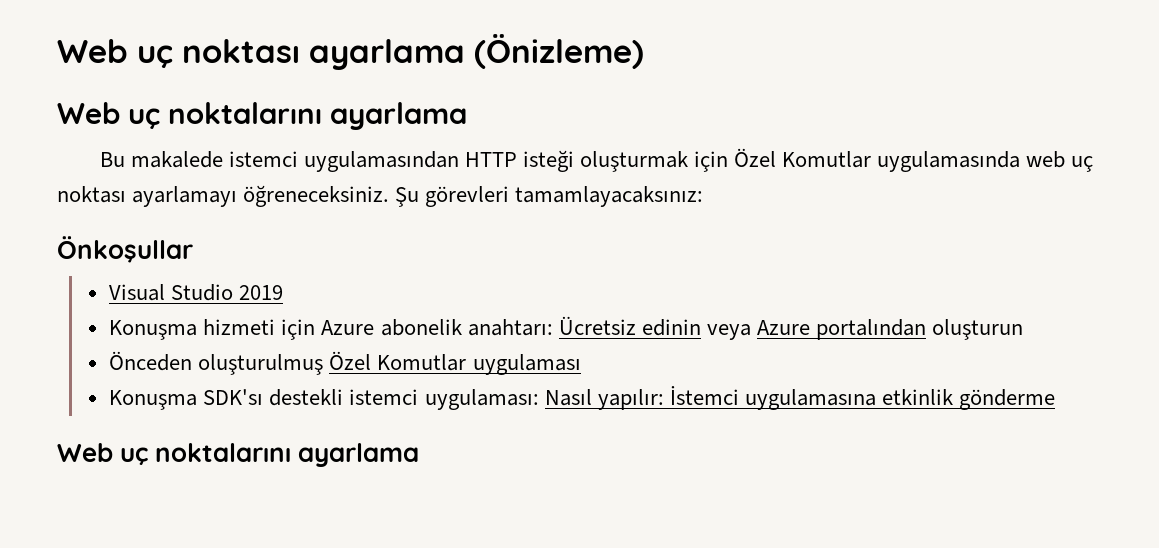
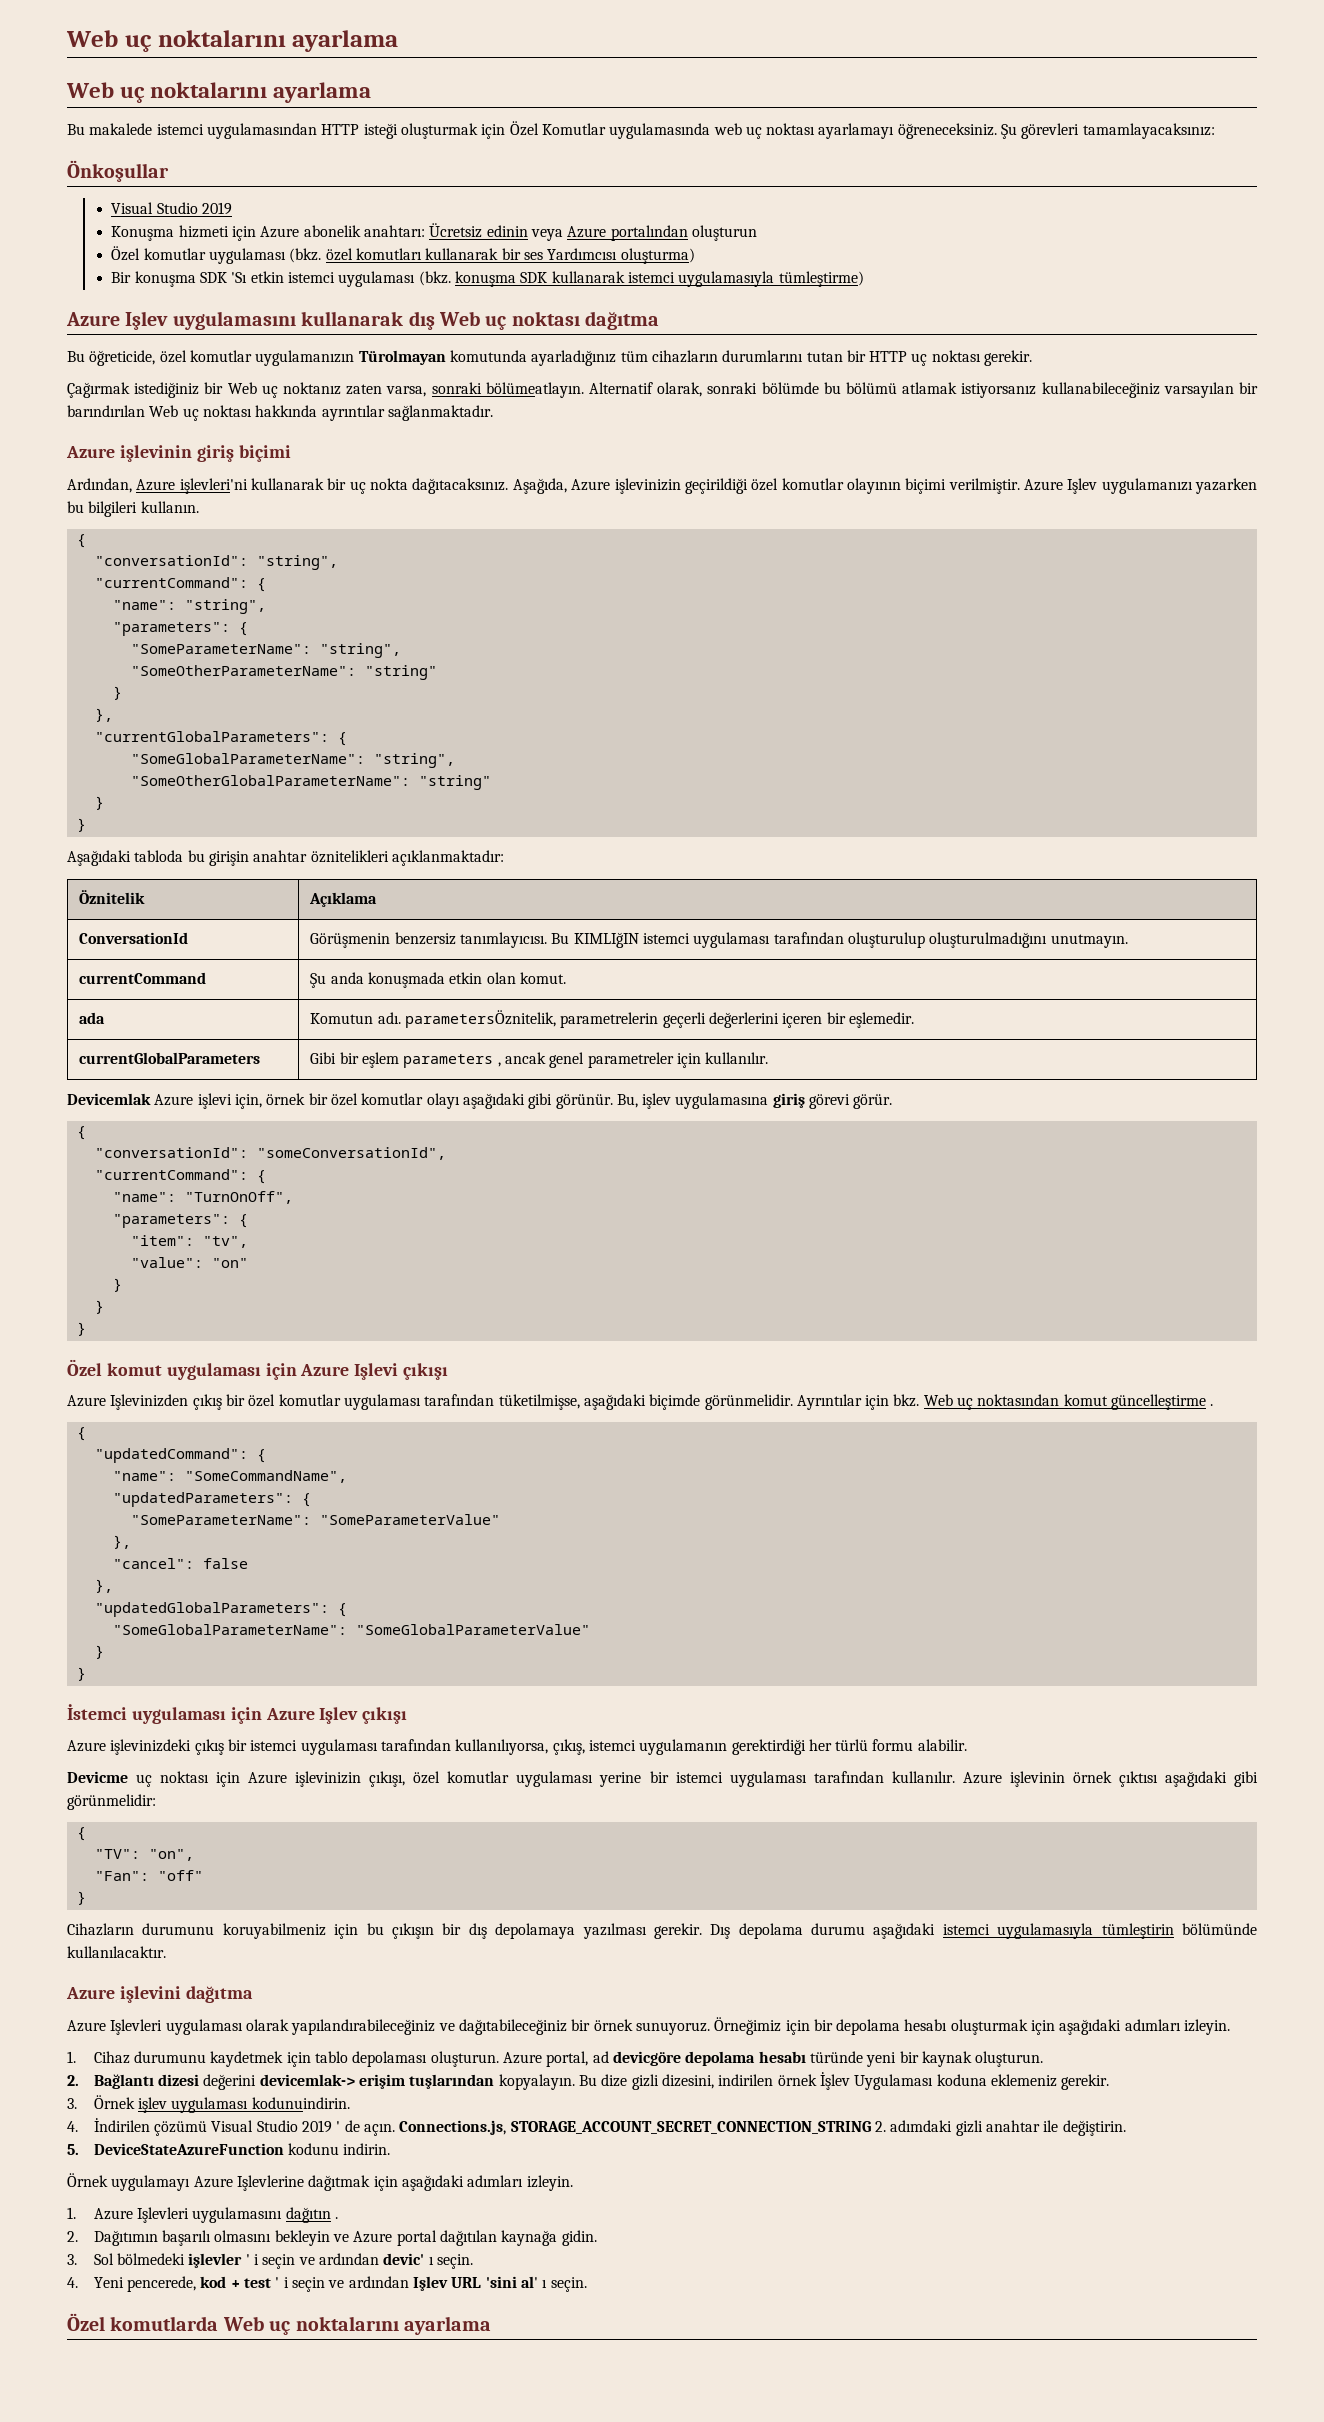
[57,34,644,70] Web uç noktası ayarlama (Önizleme) -> [66,30,399,52] Web uç noktalarını ayarlama
[109,351,581,375] [109,386,1055,410] Önceden oluşturulmuş Özel Komutlar uygulaması // Konuşma SDK'sı destekli istemci uygulaması: Nasıl yapılır: İstemci uygulamasına etkinlik gönderme // -> [111,246,695,264] [111,271,864,287] [66,311,660,330] [67,350,1033,366] [67,382,1259,398] [67,405,493,421] [66,445,291,462] [67,478,1257,494] [67,501,199,517] [76,534,86,548] [94,555,338,570] [94,577,266,592] [112,599,266,614] [112,622,248,636] [130,643,401,658] [130,665,437,680] [112,686,122,700] [94,708,113,722] [94,731,347,746] [130,753,455,768] [130,775,491,790] [94,796,104,810] [76,818,86,832] [67,850,504,866] [79,890,146,904] [309,892,378,907] [79,932,189,944] [310,932,1128,948] [79,972,207,984] [310,972,566,988] [79,1012,106,1024] [310,1010,914,1028] [79,1052,261,1064] [310,1052,769,1068] [67,1093,893,1109] [76,1126,86,1140] [94,1147,446,1160] [94,1169,266,1184] [112,1191,293,1204] [112,1214,248,1228] [130,1235,248,1248] [130,1257,248,1268] [112,1278,122,1292] [94,1300,104,1314] [76,1322,86,1336] [67,1359,449,1380] [67,1394,1214,1410] [76,1427,86,1441] [94,1448,266,1463] [112,1470,347,1483] [112,1492,311,1507] [130,1514,500,1525] [112,1535,131,1549] [112,1558,248,1569] [94,1579,113,1593] [94,1602,347,1617] [112,1624,590,1635] [94,1645,104,1659] [76,1667,86,1681] [67,1704,408,1724] [67,1739,967,1755] [67,1771,1258,1787] [67,1794,156,1810] [76,1827,86,1841] [94,1849,194,1861] [94,1870,203,1881] [76,1891,86,1905] [67,1923,1258,1939] [67,1946,166,1958] [66,1986,253,2003] [67,2017,1231,2035] [67,2051,1044,2067] [67,2072,1110,2090] [67,2095,350,2113] [67,2118,1126,2136] [67,2143,391,2155] [67,2173,573,2191] [67,2207,339,2223] [67,2230,597,2246] [67,2253,474,2269] [67,2276,587,2292] [67,2313,219,2331] Özel komutlar uygulaması (bkz. özel komutları kullanarak bir ses Yardımcısı oluşturma) // Bir konuşma SDK 'Sı etkin istemci uygulaması (bkz. konuşma SDK kullanarak istemci uygulamasıyla tümleştirme) // Azure Işlev uygulamasını kullanarak dış Web uç noktası dağıtma // Bu öğreticide, özel komutlar uygulamanızın Türolmayan komutunda ayarladığınız tüm cihazların durumlarını tutan bir HTTP uç noktası gerekir. // Çağırmak istediğiniz bir Web uç noktanız zaten varsa, sonraki bölümeatlayın. Alternatif olarak, sonraki bölümde bu bölümü atlamak istiyorsanız kullanabileceğiniz varsayılan bir barındırılan Web uç noktası hakkında ayrıntılar sağlanmaktadır. // Azure işlevinin giriş biçimi // Ardından, Azure işlevleri'ni kullanarak bir uç nokta dağıtacaksınız. Aşağıda, Azure işlevinizin geçirildiği özel komutlar olayının biçimi verilmiştir. Azure Işlev uygulamanızı yazarken bu bilgileri kullanın. // { // "conversationId": "string", // "currentCommand": { // "name": "string", // "parameters": { // "SomeParameterName": "string", // "SomeOtherParameterName": "string" // } // }, // "currentGlobalParameters": { // "SomeGlobalParameterName": "string", // "SomeOtherGlobalParameterName": "string" // } // } // Aşağıdaki tabloda bu girişin anahtar öznitelikleri açıklanmaktadır: // Öznitelik | Açıklama // ConversationId | Görüşmenin benzersiz tanımlayıcısı. Bu KIMLIğIN istemci uygulaması tarafından oluşturulup oluşturulmadığını unutmayın. // currentCommand | Şu anda konuşmada etkin olan komut. // ada | Komutun adı. parametersÖznitelik, parametrelerin geçerli değerlerini içeren bir eşlemedir. // currentGlobalParameters | Gibi bir eşlem parameters , ancak genel parametreler için kullanılır. // Devicemlak Azure işlevi için, örnek bir özel komutlar olayı aşağıdaki gibi görünür. Bu, işlev uygulamasına giriş görevi görür. // { // "conversationId": "someConversationId", // "currentCommand": { // "name": "TurnOnOff", // "parameters": { // "item": "tv", // "value": "on" // } // } // } // Özel komut uygulaması için Azure Işlevi çıkışı // Azure Işlevinizden çıkış bir özel komutlar uygulaması tarafından tüketilmişse, aşağıdaki biçimde görünmelidir. Ayrıntılar için bkz. Web uç noktasından komut güncelleştirme . // { // "updatedCommand": { // "name": "SomeCommandName", // "updatedParameters": { // "SomeParameterName": "SomeParameterValue" // }, // "cancel": false // }, // "updatedGlobalParameters": { // "SomeGlobalParameterName": "SomeGlobalParameterValue" // } // } // İstemci uygulaması için Azure Işlev çıkışı // Azure işlevinizdeki çıkış bir istemci uygulaması tarafından kullanılıyorsa, çıkış, istemci uygulamanın gerektirdiği her türlü formu alabilir. // Devicme uç noktası için Azure işlevinizin çıkışı, özel komutlar uygulaması yerine bir istemci uygulaması tarafından kullanılır. Azure işlevinin örnek çıktısı aşağıdaki gibi görünmelidir: // { // "TV": "on", // "Fan": "off" // } // Cihazların durumunu koruyabilmeniz için bu çıkışın bir dış depolamaya yazılması gerekir. Dış depolama durumu aşağıdaki istemci uygulamasıyla tümleştirin bölümünde kullanılacaktır. // Azure işlevini dağıtma // Azure Işlevleri uygulaması olarak yapılandırabileceğiniz ve dağıtabileceğiniz bir örnek sunuyoruz. Örneğimiz için bir depolama hesabı oluşturmak için aşağıdaki adımları izleyin. // 1. Cihaz durumunu kaydetmek için tablo depolaması oluşturun. Azure portal, ad devicgöre depolama hesabı türünde yeni bir kaynak oluşturun. // 2. Bağlantı dizesi değerini devicemlak-> erişim tuşlarından kopyalayın. Bu dize gizli dizesini, indirilen örnek İşlev Uygulaması koduna eklemeniz gerekir. // 3. Örnek işlev uygulaması kodunuindirin. // 4. İndirilen çözümü Visual Studio 2019 ' de açın. Connections.js, STORAGE_ACCOUNT_SECRET_CONNECTION_STRING 2. adımdaki gizli anahtar ile değiştirin. // 5. DeviceStateAzureFunction kodunu indirin. // Örnek uygulamayı Azure Işlevlerine dağıtmak için aşağıdaki adımları izleyin. // 1. Azure Işlevleri uygulamasını dağıtın . // 2. Dağıtımın başarılı olmasını bekleyin ve Azure portal dağıtılan kaynağa gidin. // 3. Sol bölmedeki işlevler ' i seçin ve ardından devic' ı seçin. // 4. Yeni pencerede, kod + test ' i seçin ve ardından Işlev URL 'sini al' ı seçin. // Özel komutlarda

